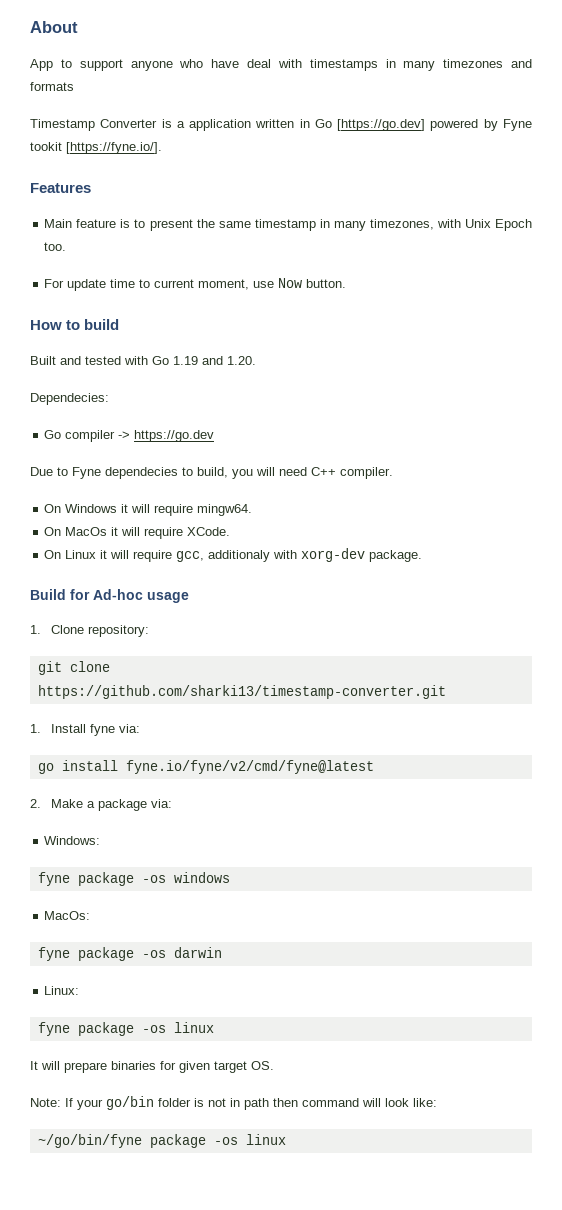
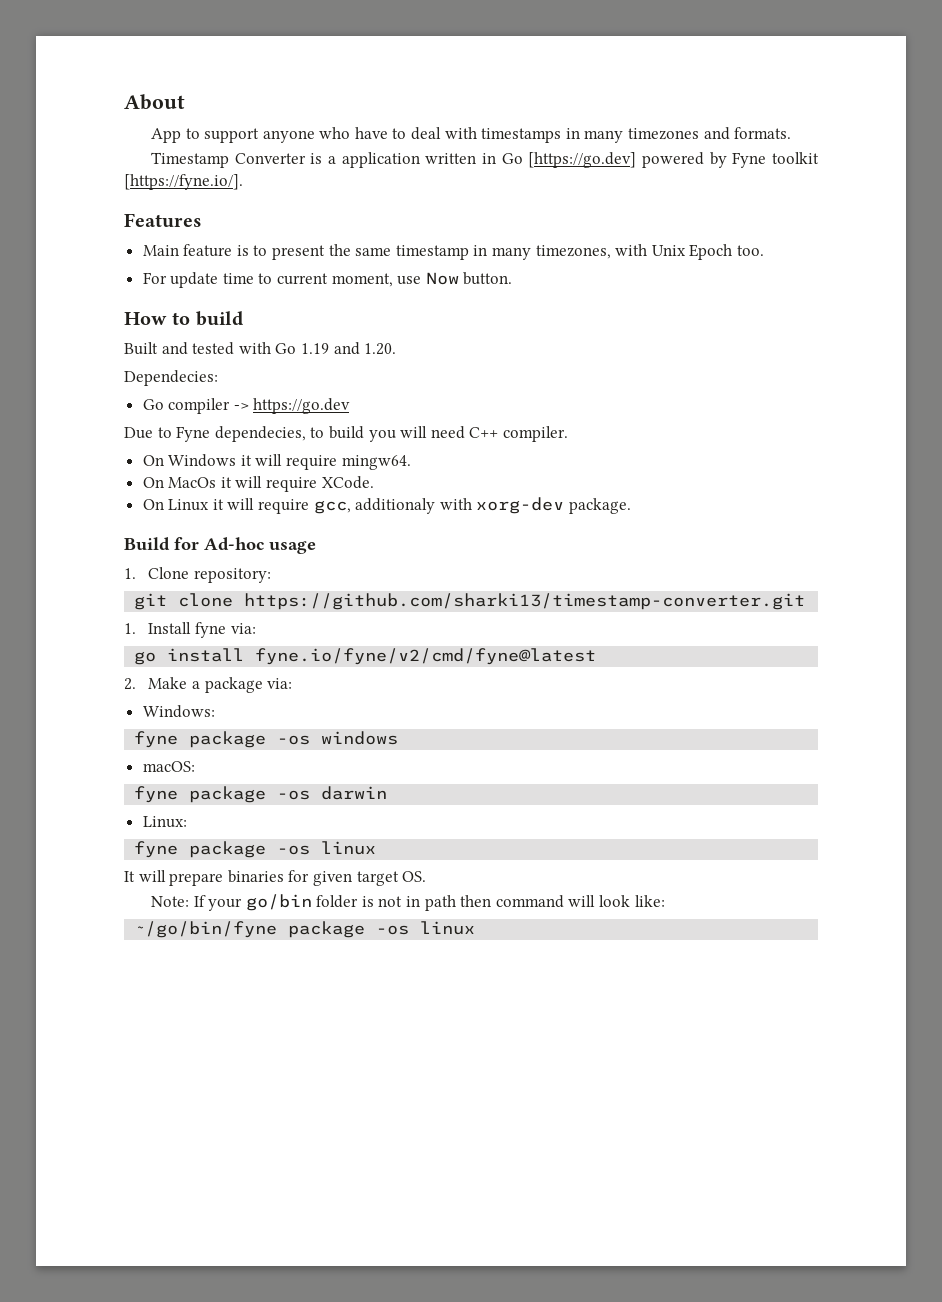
(240, 63) none -> [392,128,407,139] to
[30,82,74,91] formats -> [734,127,792,139] formats.
[30,142,62,151] tookit -> [772,152,820,164] toolkit
[105,467,228,479] dependecies to build, -> [214,426,364,442] dependecies, to build
[44,911,91,920] MacOs: -> [142,761,195,772] macOS:

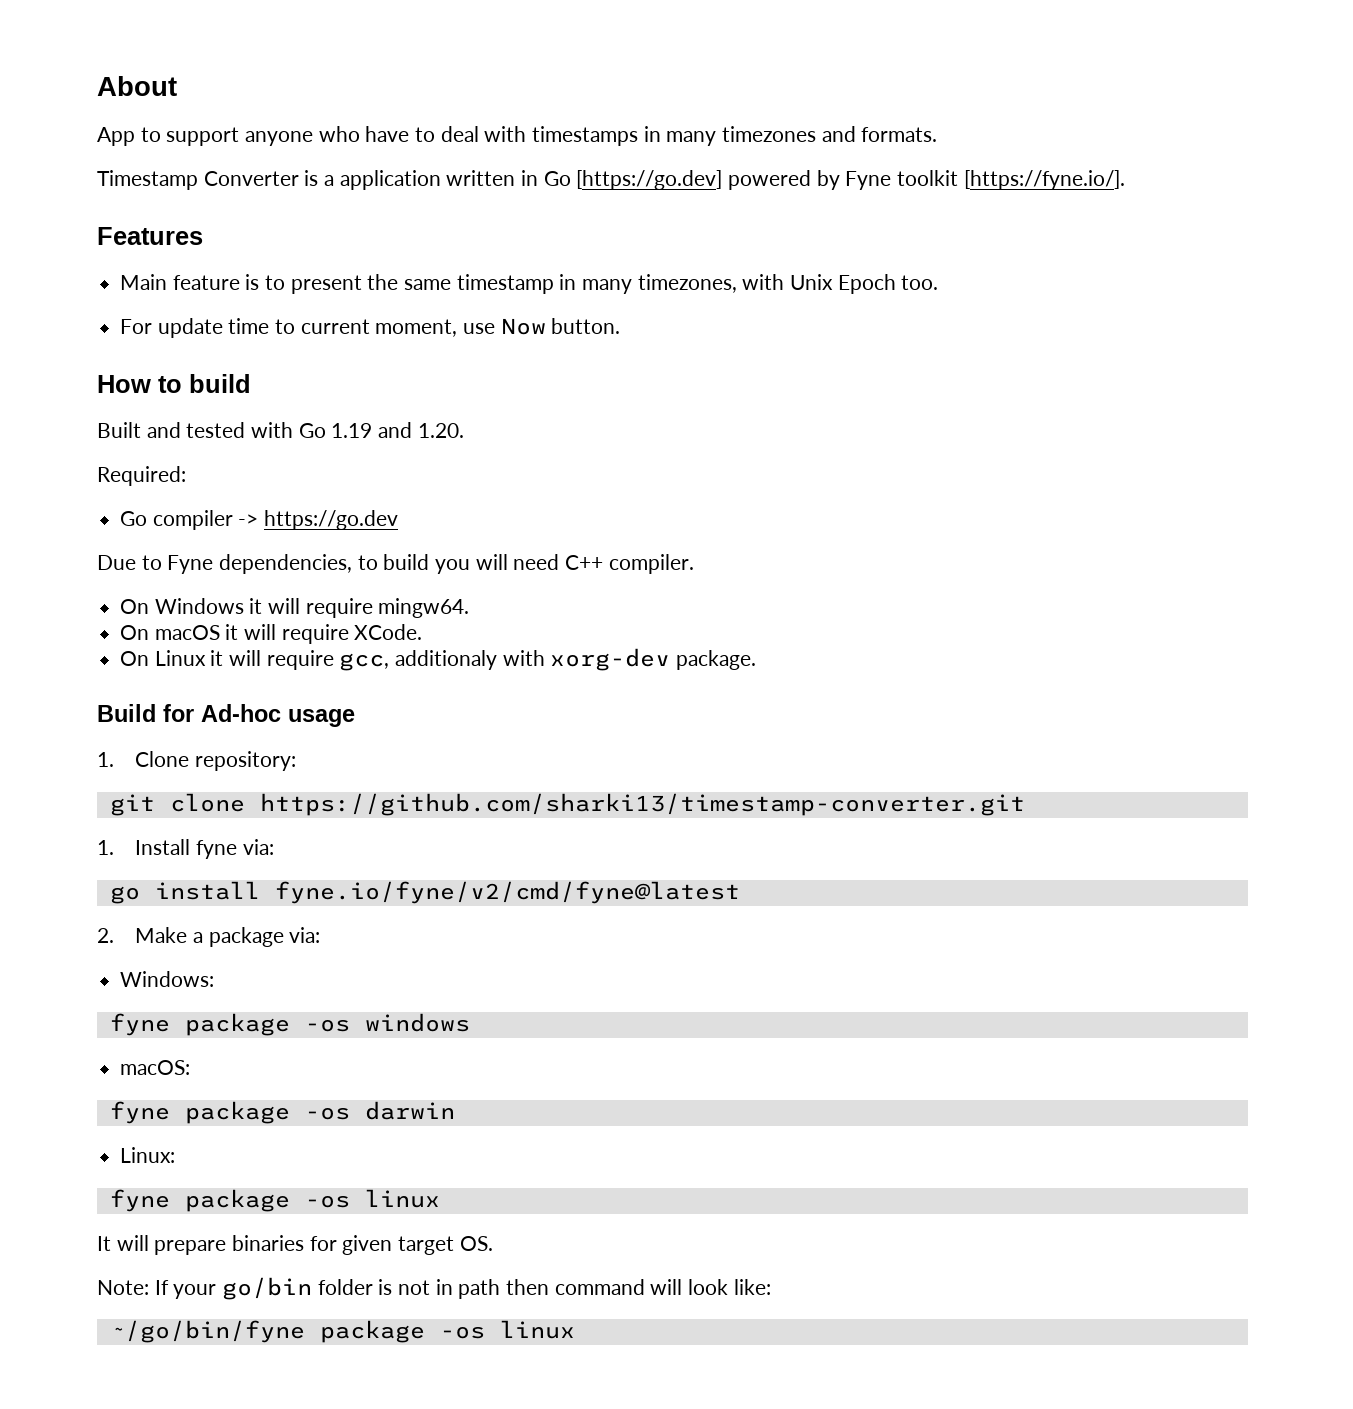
[124,370,218,386] Dependecies: -> [97,466,186,486] Required:
[214,426,306,442] dependecies, -> [219,554,353,574] dependencies,
[168,477,217,488] MacOs -> [154,625,220,640] macOS

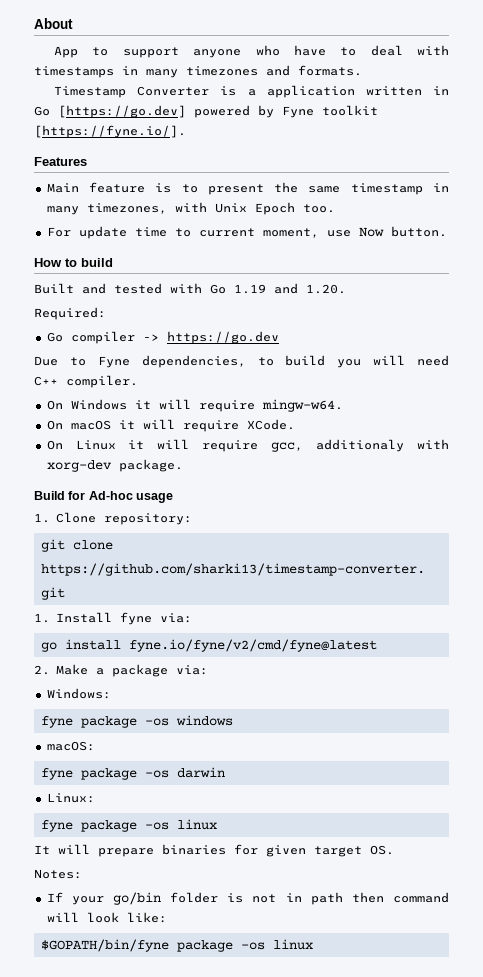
[378,598,470,618] mingw64. -> [261,399,343,412] mingw-w64.
[97,1280,149,1295] Note: -> [34,869,82,879] Notes: //
[109,1320,305,1343] ~/go/bin/fyne -> [40,939,169,952] $GOPATH/bin/fyne

